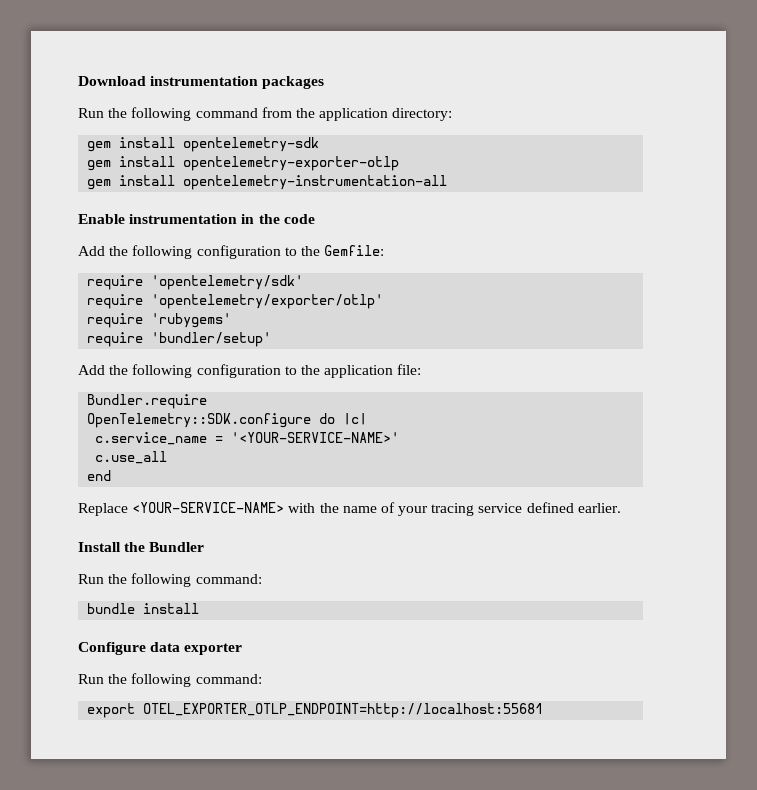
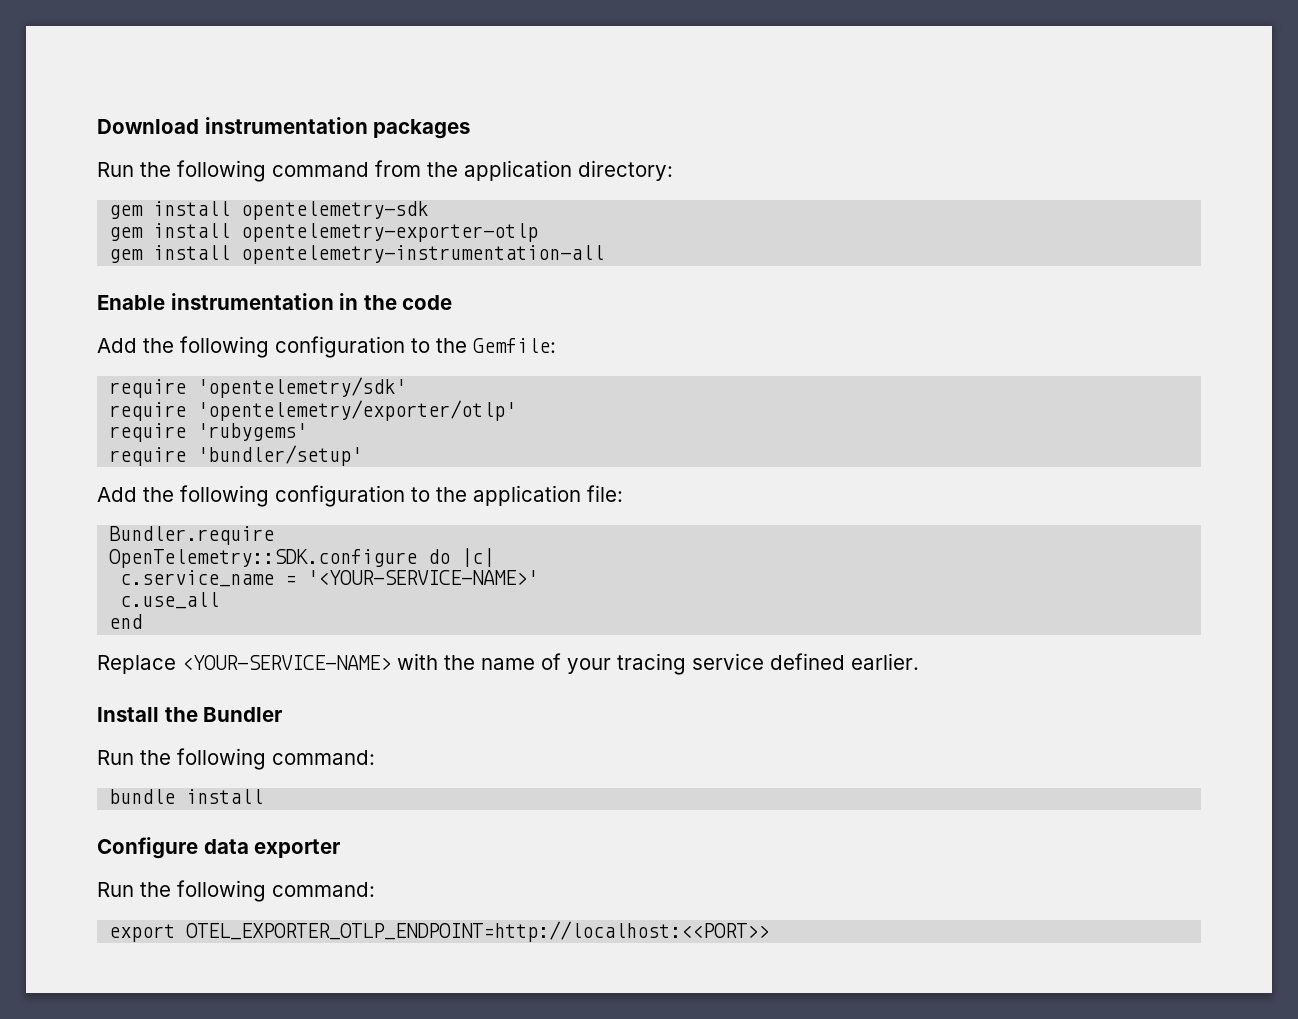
[143,703,544,718] OTEL_EXPORTER_OTLP_ENDPOINT=http://localhost:55681 -> [186,921,770,942] OTEL_EXPORTER_OTLP_ENDPOINT=http://localhost:<<PORT>>

